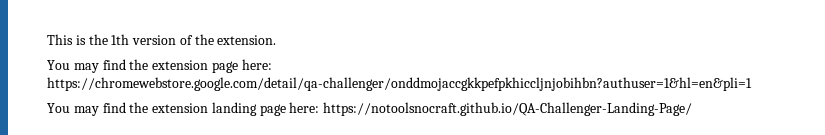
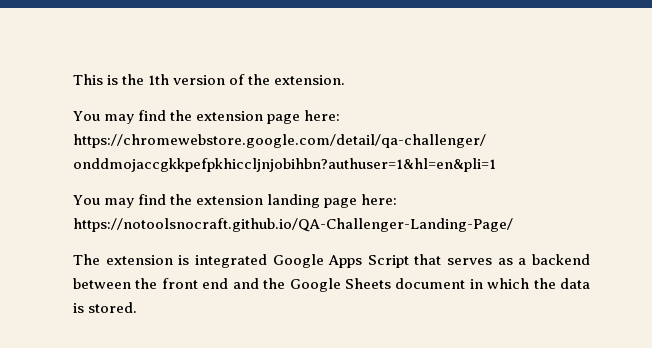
(693, 109) none -> [73,254,590,268] [73,278,591,292] [73,302,138,313] // The extension is integrated Google Apps Script that serves as a backend between the front end and the Google Sheets document in which the data is stored.

